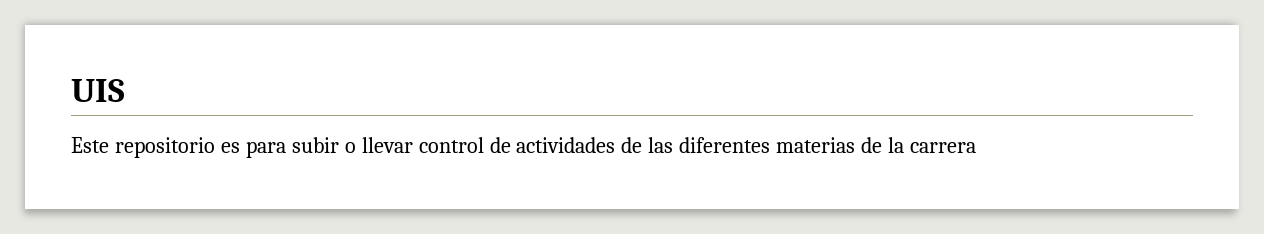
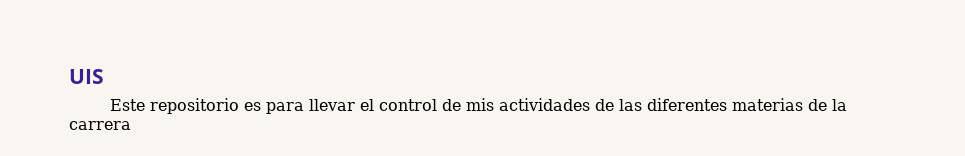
[291,137,413,153] subir o llevar -> [309,99,375,111] llevar el
(511, 145) none -> [466,98,495,111] mis

